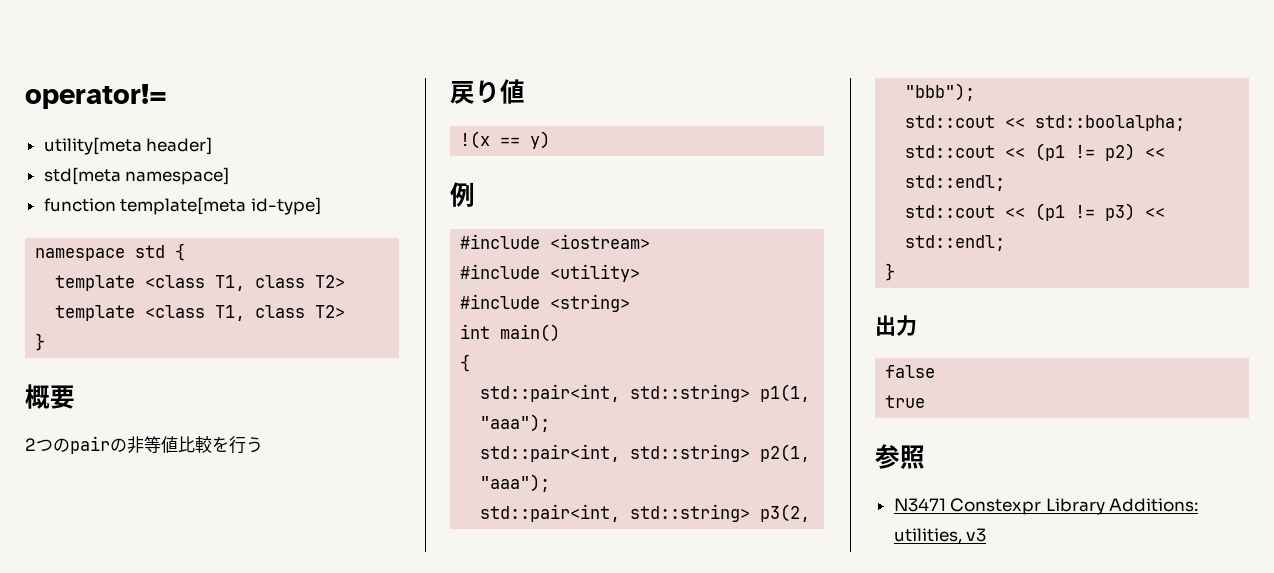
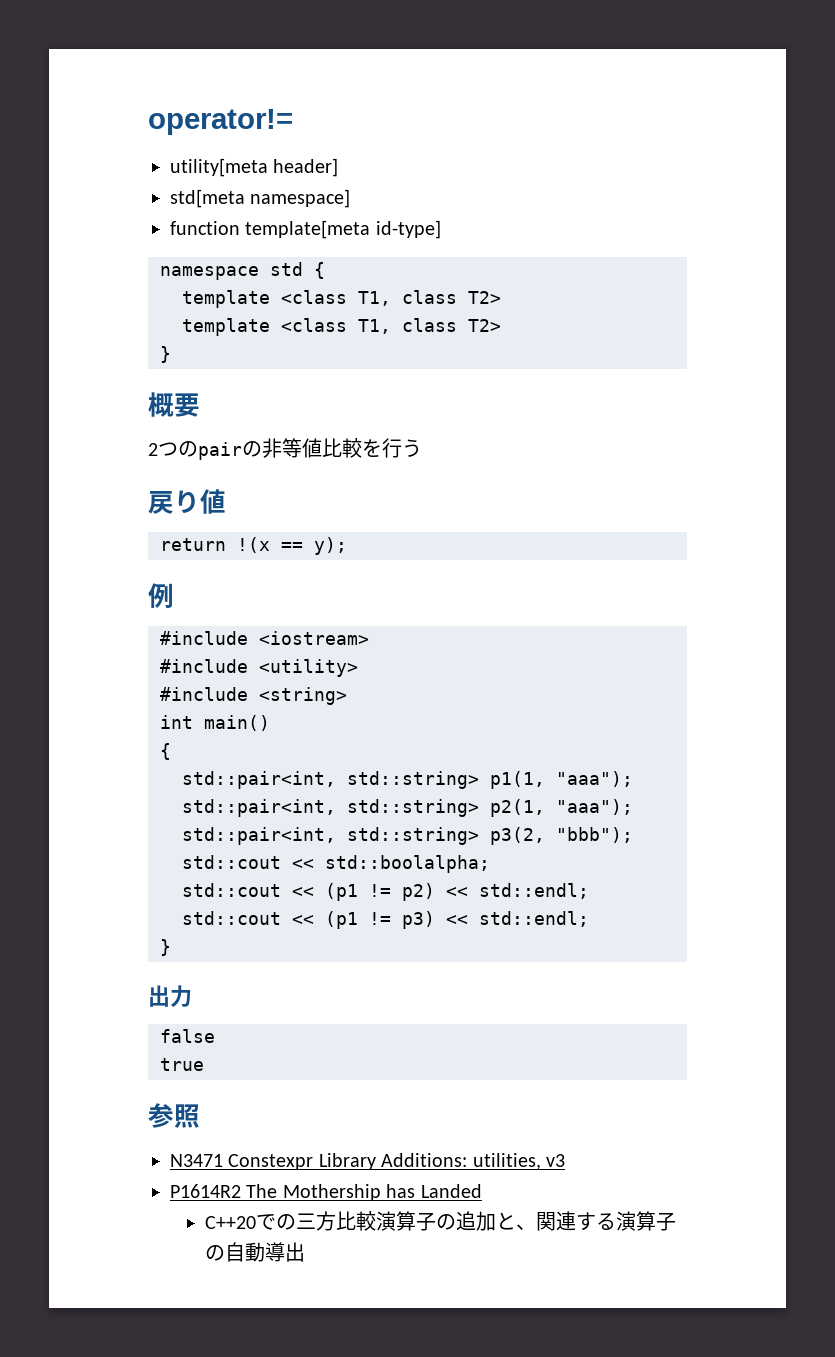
(525, 91) none -> [160,538,226,551] return
[530,131,551,149] y) -> [314,537,347,555] y);
(987, 535) none -> [170,1184,482,1201] [205,1211,677,1231] [205,1242,306,1262] // P1614R2 The Mothership has Landed // C++20での三方比較演算子の追加と、関連する演算子の自動導出

